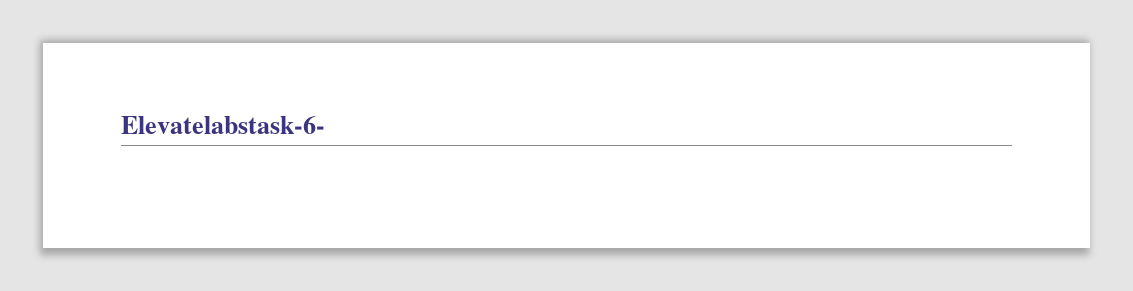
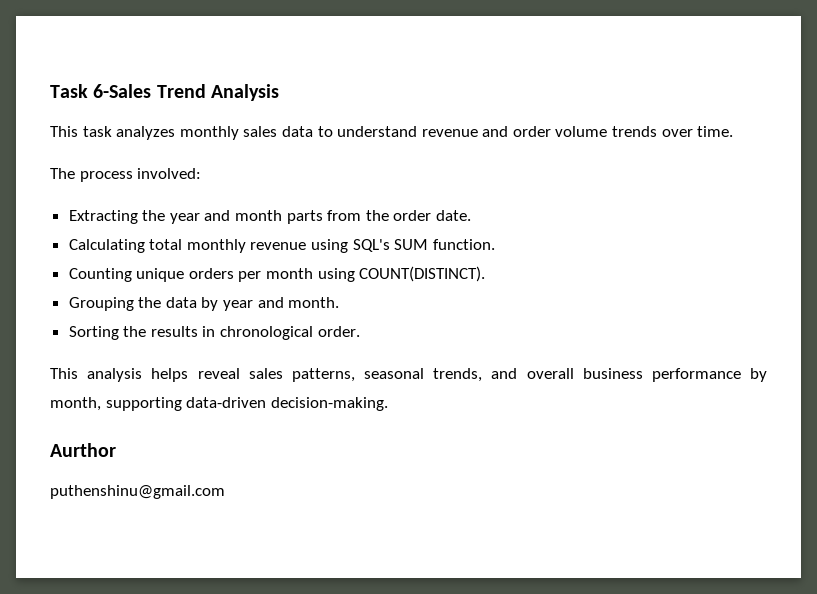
[121,116,325,134] Elevatelabstask-6- -> [50,84,279,101] [50,126,734,140] [50,168,202,182] [68,210,472,224] [68,239,495,253] [68,266,486,282] [68,297,340,311] [68,326,360,340] [50,368,767,382] [50,397,388,411] [50,443,116,457] [50,485,225,499] Task 6-Sales Trend Analysis // This task analyzes monthly sales data to understand revenue and order volume trends over time. // The process involved: // Extracting the year and month parts from the order date. // Calculating total monthly revenue using SQL's SUM function. // Counting unique orders per month using COUNT(DISTINCT). // Grouping the data by year and month. // Sorting the results in chronological order. // This analysis helps reveal sales patterns, seasonal trends, and overall business performance by month, supporting data-driven decision-making. // Aurthor // puthenshinu@gmail.com

